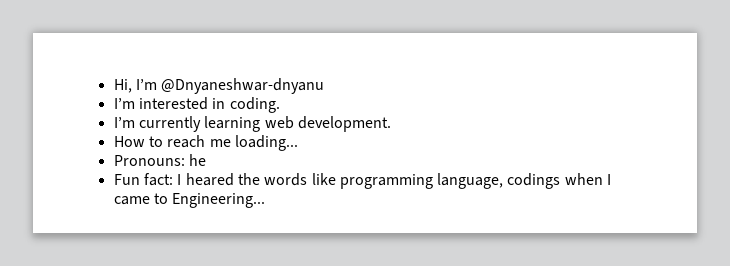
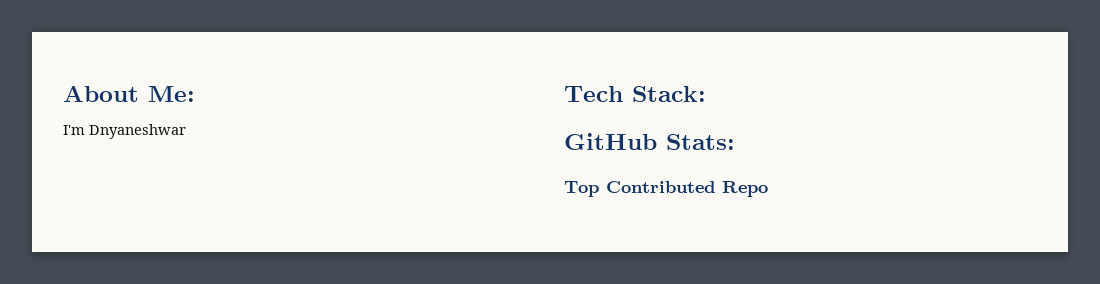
[113,78,325,94] [113,97,280,113] [113,116,391,132] [113,135,298,151] [113,154,206,166] [113,173,612,189] [113,193,266,208] Hi, I’m @Dnyaneshwar-dnyanu // I’m interested in coding. // I’m currently learning web development. // How to reach me loading... // Pronouns: he // Fun fact: I heared the words like programming language, codings when I came to Engineering... -> [63,85,195,102] [63,124,186,139] [564,86,706,102] [564,133,735,150] [564,181,768,197] About Me: // I'm Dnyaneshwar // Tech Stack: // GitHub Stats: // Top Contributed Repo

